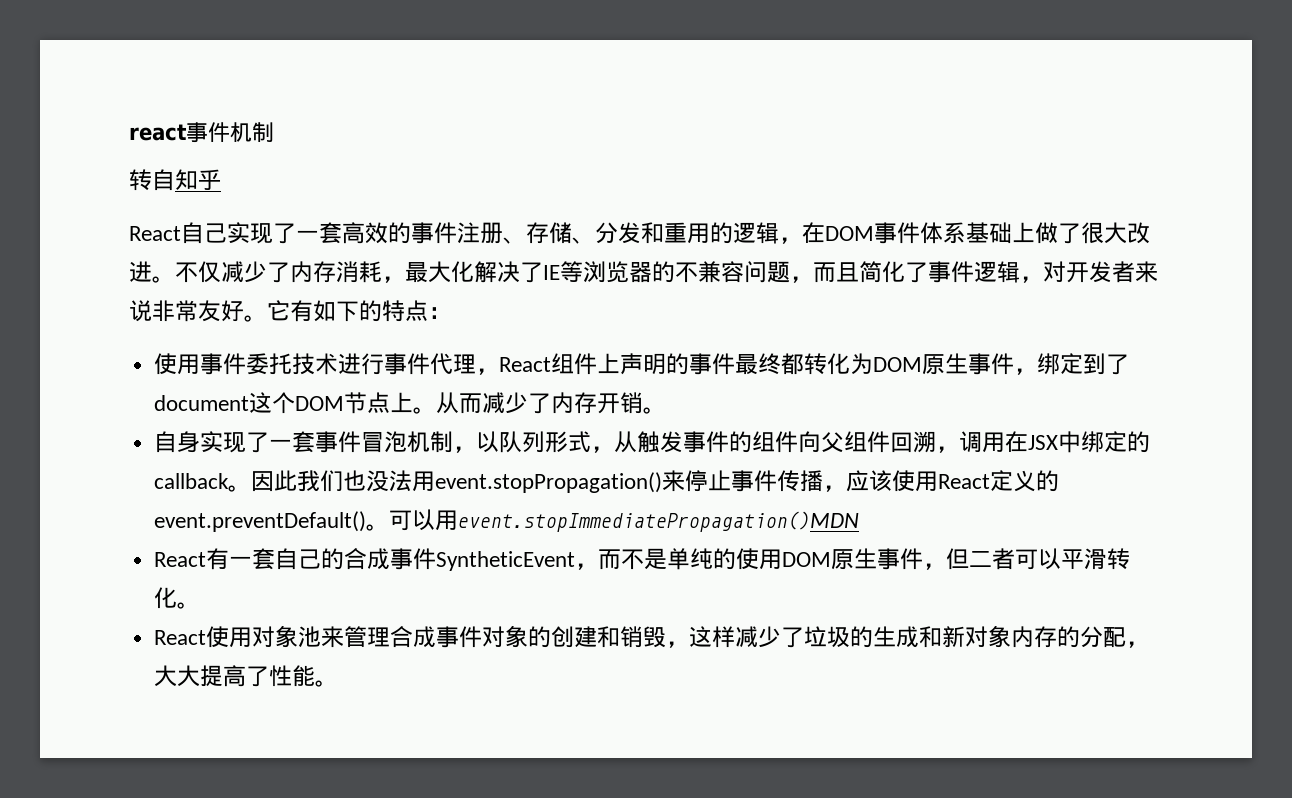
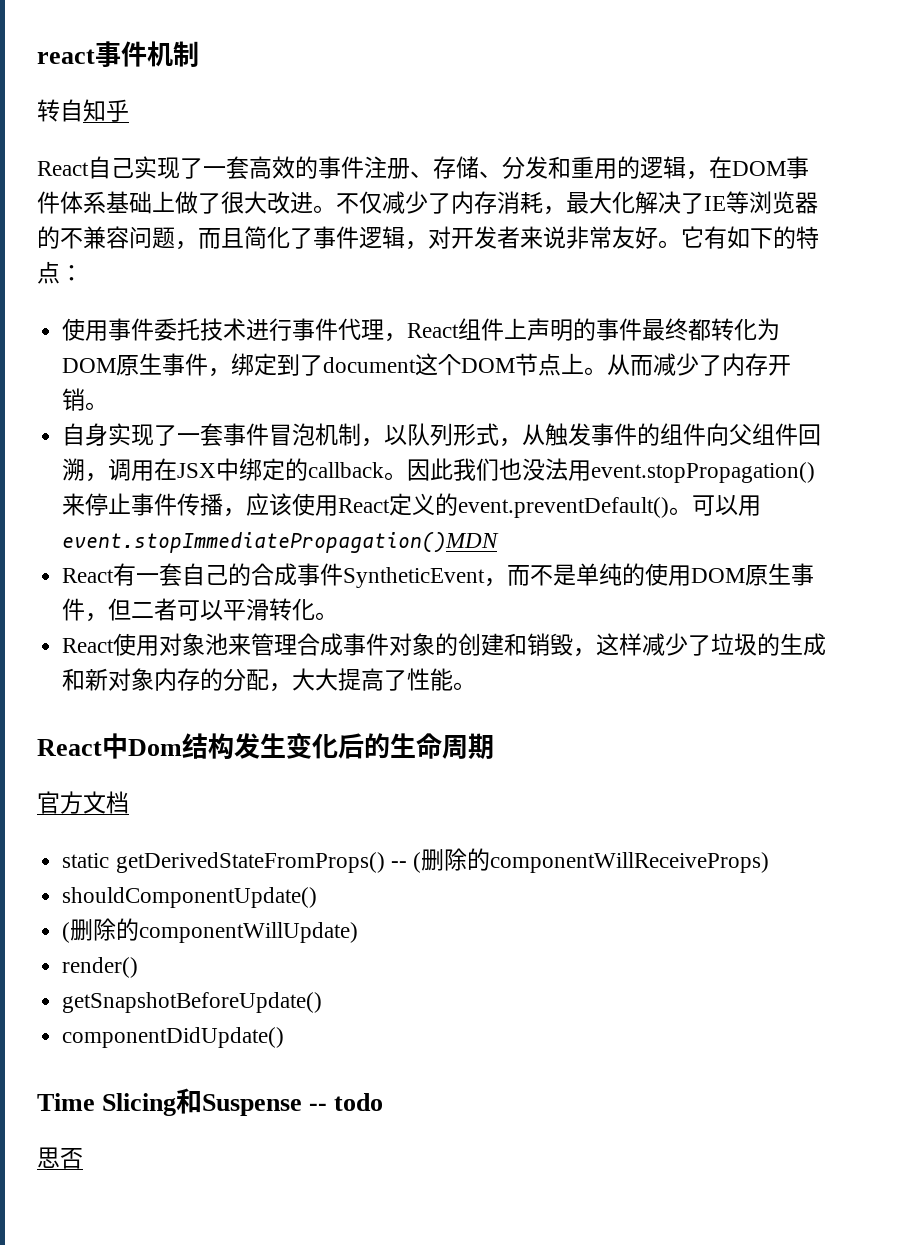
(339, 683) none -> [37,733,494,759] [37,791,129,814] [62,848,769,873] [62,887,318,908] [62,918,359,943] [62,957,139,978] [62,992,323,1013] [62,1027,285,1048] [37,1088,384,1116] [37,1147,83,1169] // React中Dom结构发生变化后的生命周期 // 官方文档 // static getDerivedStateFromProps() -- (删除的componentWillReceiveProps) // shouldComponentUpdate() // (删除的componentWillUpdate) // render() // getSnapshotBeforeUpdate() // componentDidUpdate() // Time Slicing和Suspense -- todo // 思否

